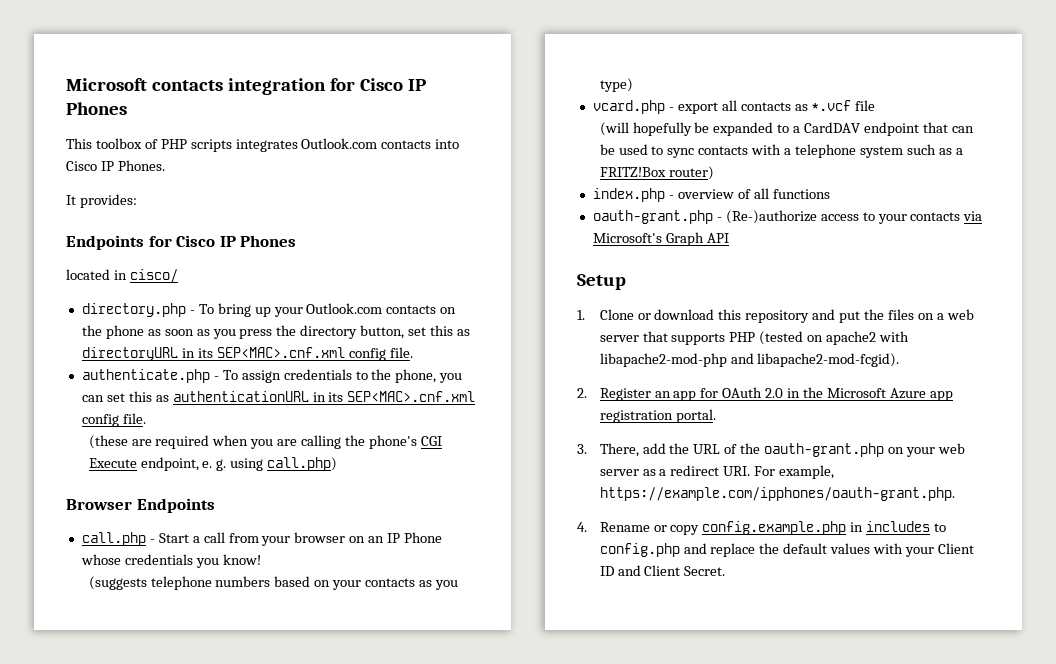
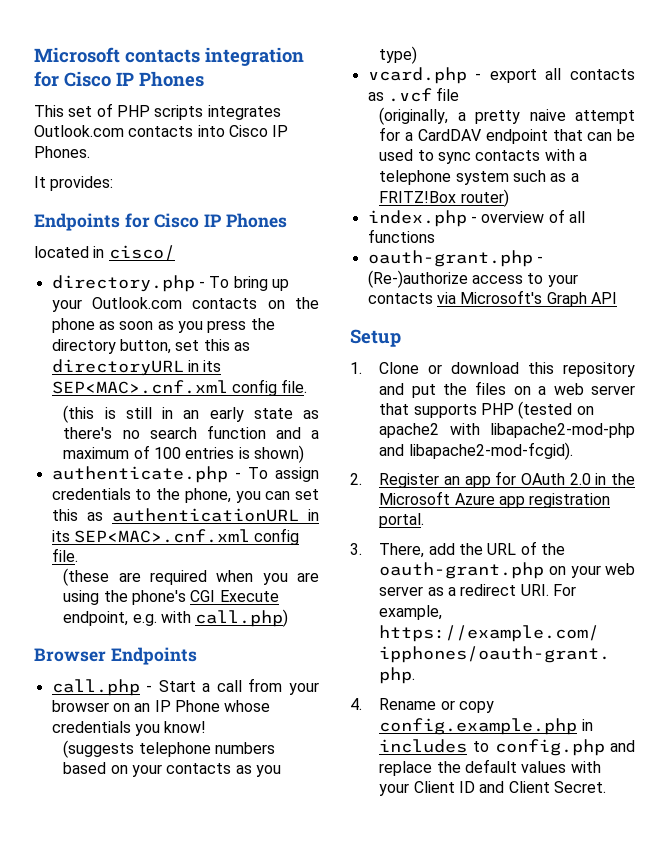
[95,138,142,149] toolbox -> [68,106,93,117] set
(413, 352) none -> [63,405,320,423] [63,425,319,439] [63,445,305,463] // (this is still in an early state as there's no search function and a maximum of 100 entries is shown)
[301,435,342,449] calling -> [63,590,100,605] using
[202,458,264,471] e. g. using -> [132,611,192,626] e.g. with
[811,100,852,111] *.vcf -> [387,88,432,102] .vcf
[599,122,790,136] (will hopefully be expanded to -> [379,107,635,125] [379,127,401,141] (originally, a pretty naive attempt for

